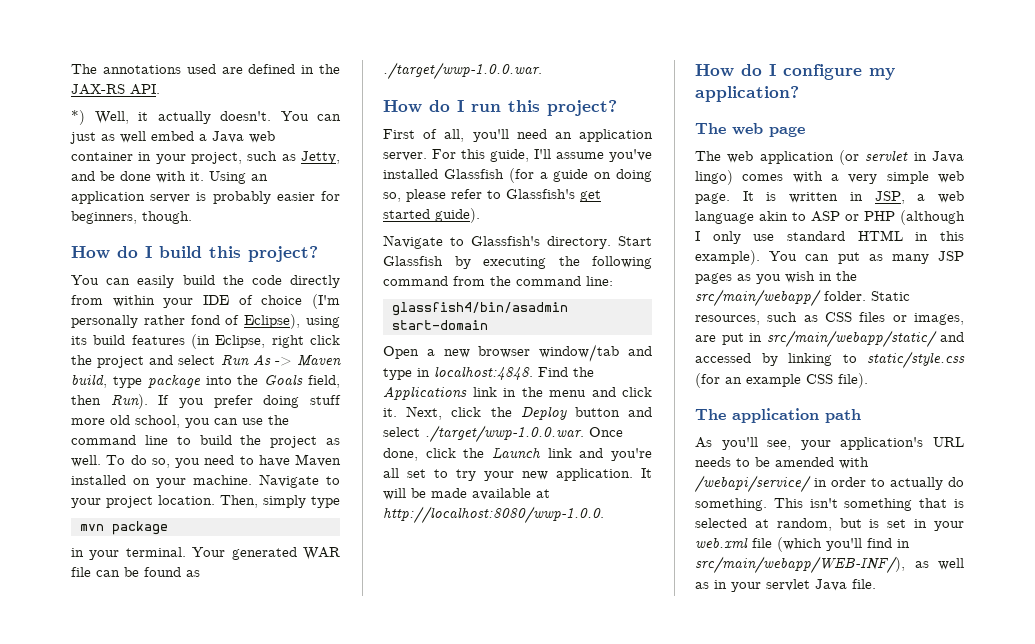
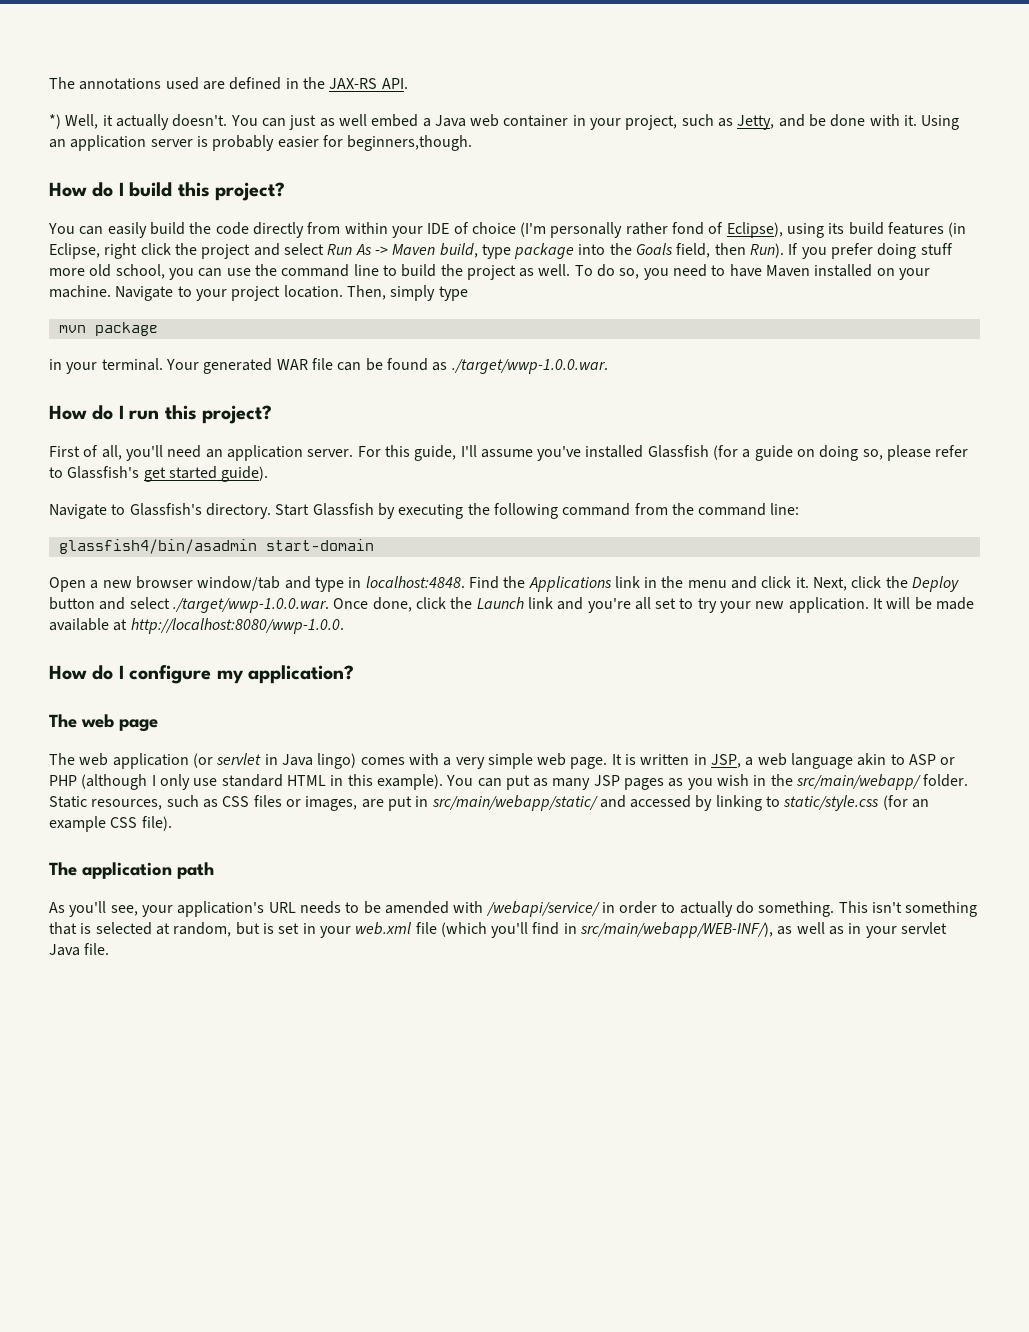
[71,211,192,224] beginners, though. -> [347,135,473,151] beginners,though.

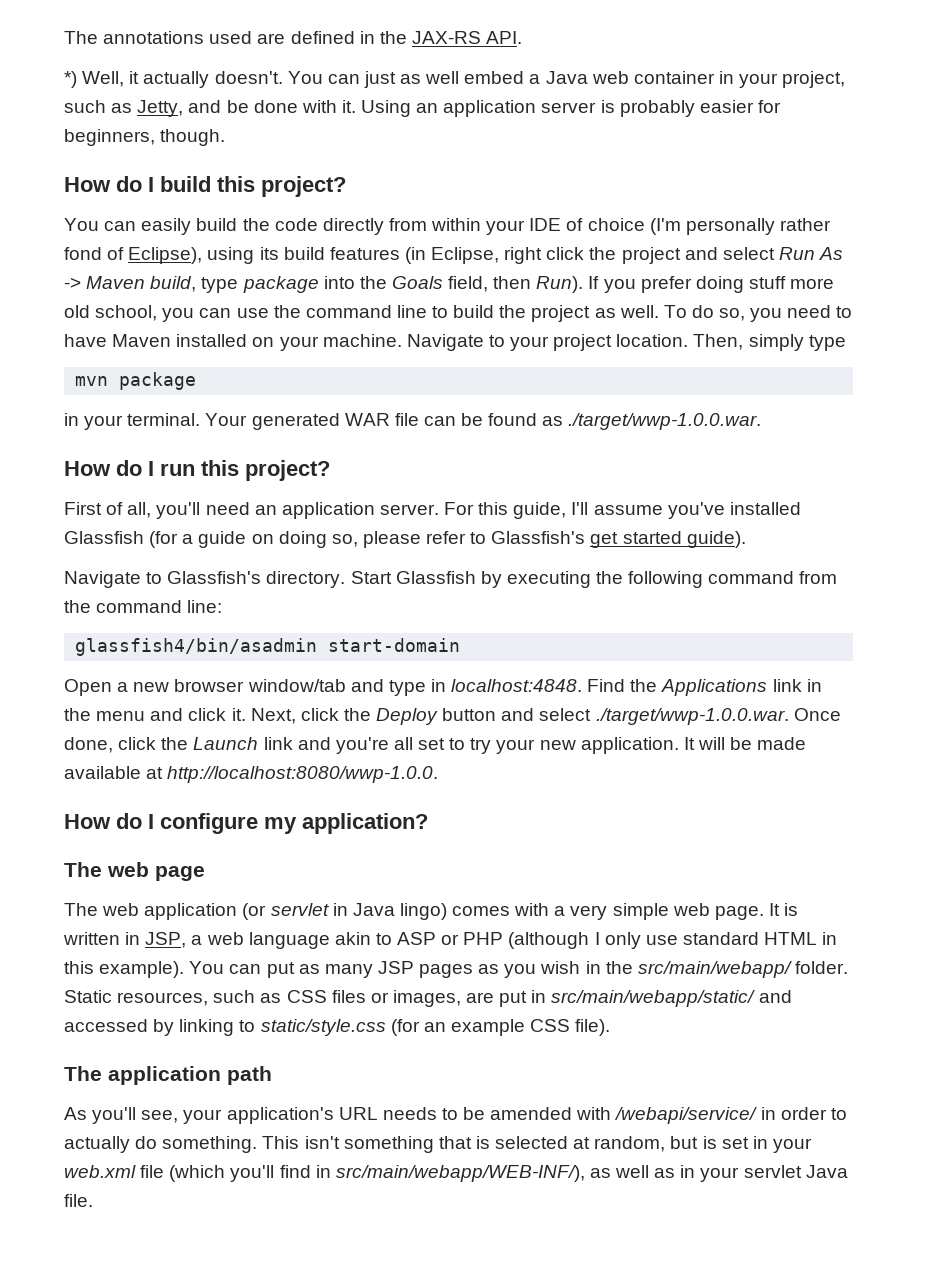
[347,135,473,151] beginners,though. -> [64,129,226,146] beginners, though.

